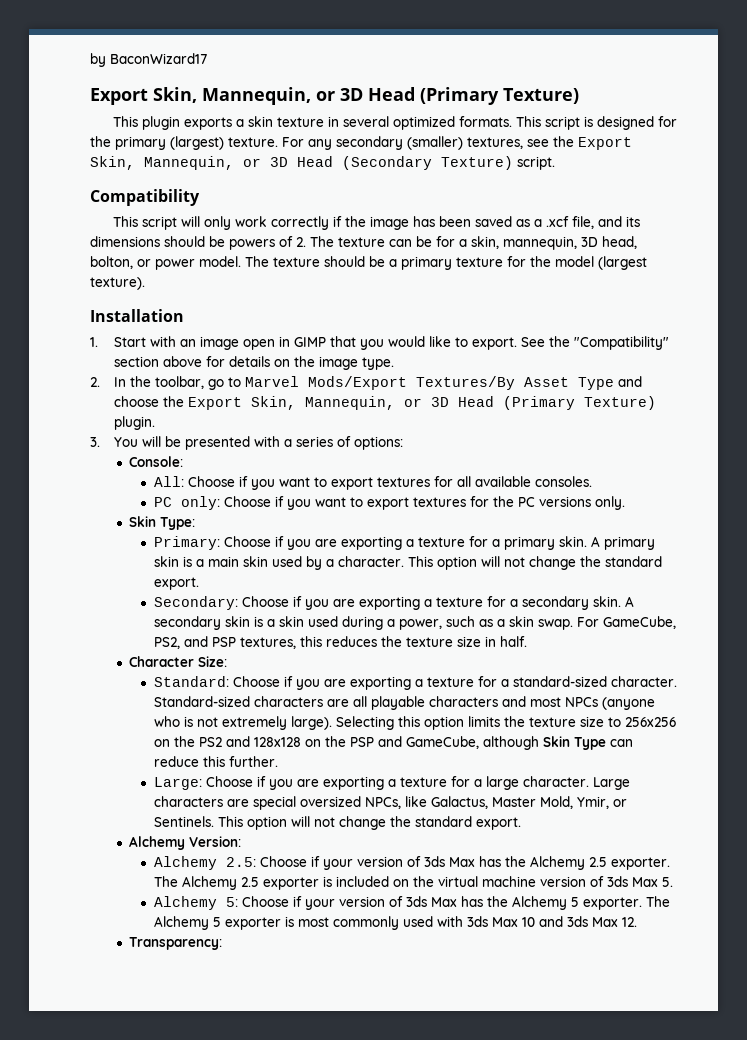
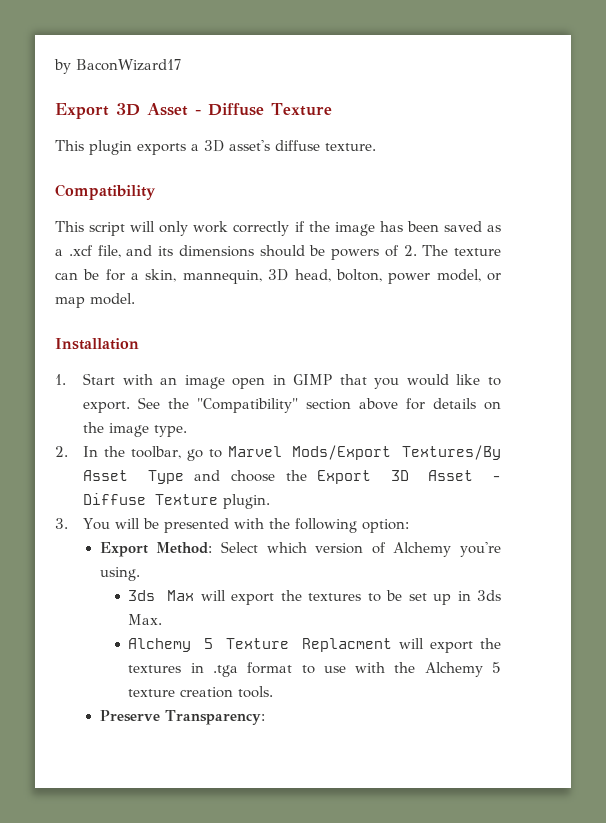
[153,87,579,105] [113,116,678,130] [90,136,632,150] [90,156,555,170] Skin, Mannequin, or 3D Head (Primary Texture) // This plugin exports a skin texture in several optimized formats. This script is designed for the primary (largest) texture. For any secondary (smaller) textures, see the Export Skin, Mannequin, or 3D Head (Secondary Texture) script. -> [116,103,332,116] [55,140,376,155] 3D Asset - Diffuse Texture // This plugin exports a 3D asset's diffuse texture.
[137,256,647,270] [90,277,145,290] or power model. The texture should be a primary texture for the model (largest texture). -> [388,269,502,284] [55,293,135,308] power model, or map model.
[251,396,657,410] Skin, Mannequin, or 3D Head (Primary Texture) -> [390,470,501,481] [83,493,219,505] 3D Asset - Diffuse Texture
[284,436,404,450] [129,456,184,467] [153,476,592,490] [153,496,625,510] [129,516,196,530] [153,536,655,550] [153,556,662,570] [153,577,199,590] [153,596,634,610] [153,616,676,630] [153,636,527,649] [129,656,228,667] [153,676,677,690] [153,696,655,710] [153,716,676,730] [153,736,633,750] [153,756,278,767] [153,776,630,790] [153,796,627,810] [153,816,521,830] [129,836,242,850] [153,856,670,870] [153,876,673,890] [153,896,670,910] [153,916,637,930] a series of options: // Console: // All: Choose if you want to export textures for all available consoles. // PC only: Choose if you want to export textures for the PC versions only. // Skin Type: // Primary: Choose if you are exporting a texture for a primary skin. A primary skin is a main skin used by a character. This option will not change the standard export. // Secondary: Choose if you are exporting a texture for a secondary skin. A secondary skin is a skin used during a power, such as a skin swap. For GameCube, PS2, and PSP textures, this reduces the texture size in half. // Character Size: // Standard: Choose if you are exporting a texture for a standard-sized character. Standard-sized characters are all playable characters and most NPCs (anyone who is not extremely large). Selecting this option limits the texture size to 256x256 on the PS2 and 128x128 on the PSP and GameCube, although Skin Type can reduce this further. // Large: Choose if you are exporting a texture for a large character. Large characters are special oversized NPCs, like Galactus, Master Mold, Ymir, or Sentinels. This option will not change the standard export. // Alchemy Version: // Alchemy 2.5: Choose if your version of 3ds Max has the Alchemy 2.5 exporter. The Alchemy 2.5 exporter is included on the virtual machine version of 3ds Max 5. // Alchemy 5: Choose if your version of 3ds Max has the Alchemy 5 exporter. The Alchemy 5 exporter is most commonly used with 3ds Max 10 and 3ds Max 12. // -> [269,518,410,533] [99,541,501,557] [99,567,140,581] [128,590,502,605] [128,614,163,625] [128,638,501,653] [128,662,502,677] [128,686,274,698] [99,710,160,722] the following option: // Export Method: Select which version of Alchemy you're using. // 3ds Max will export the textures to be set up in 3ds Max. // Alchemy 5 Texture Replacment will export the textures in .tga format to use with the Alchemy 5 texture creation tools. // Preserve

